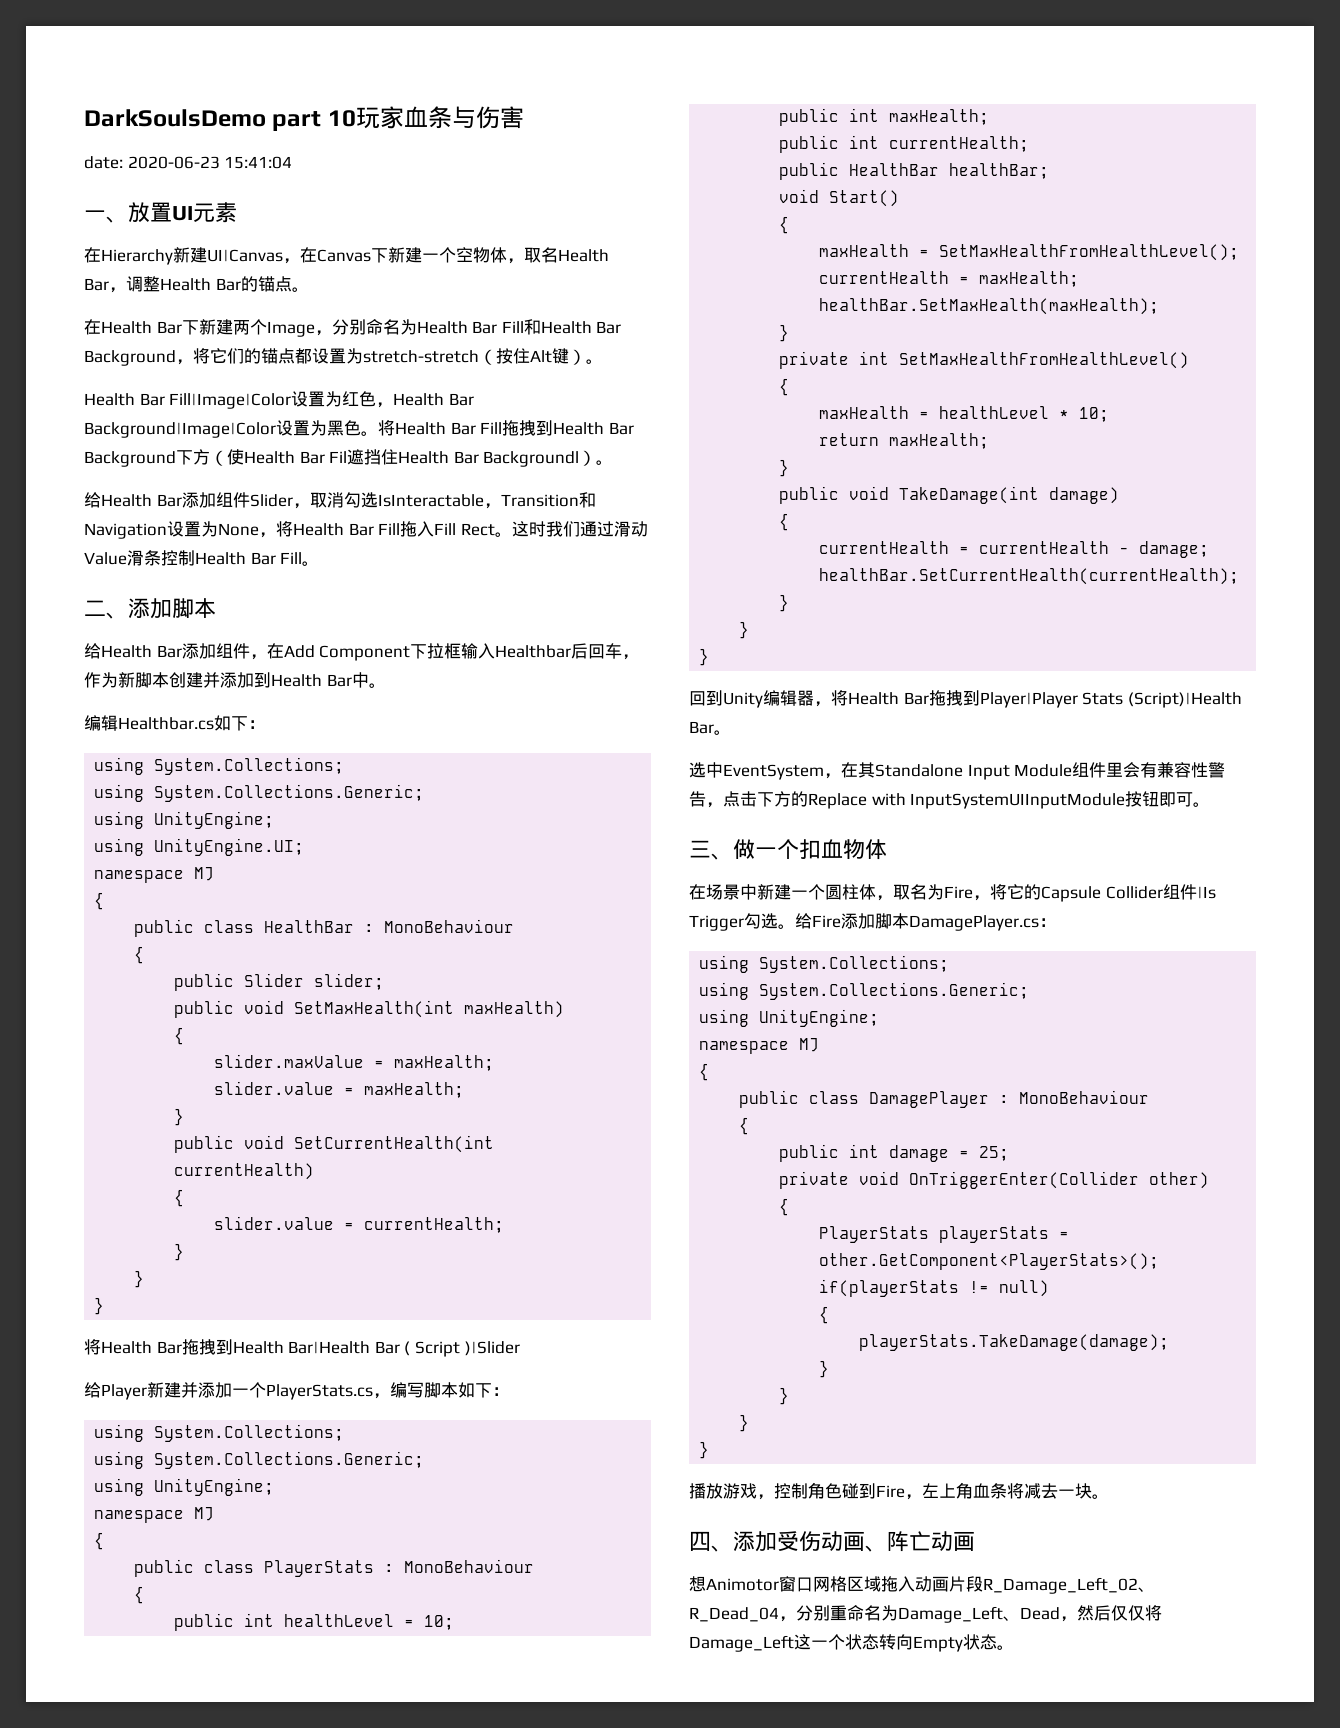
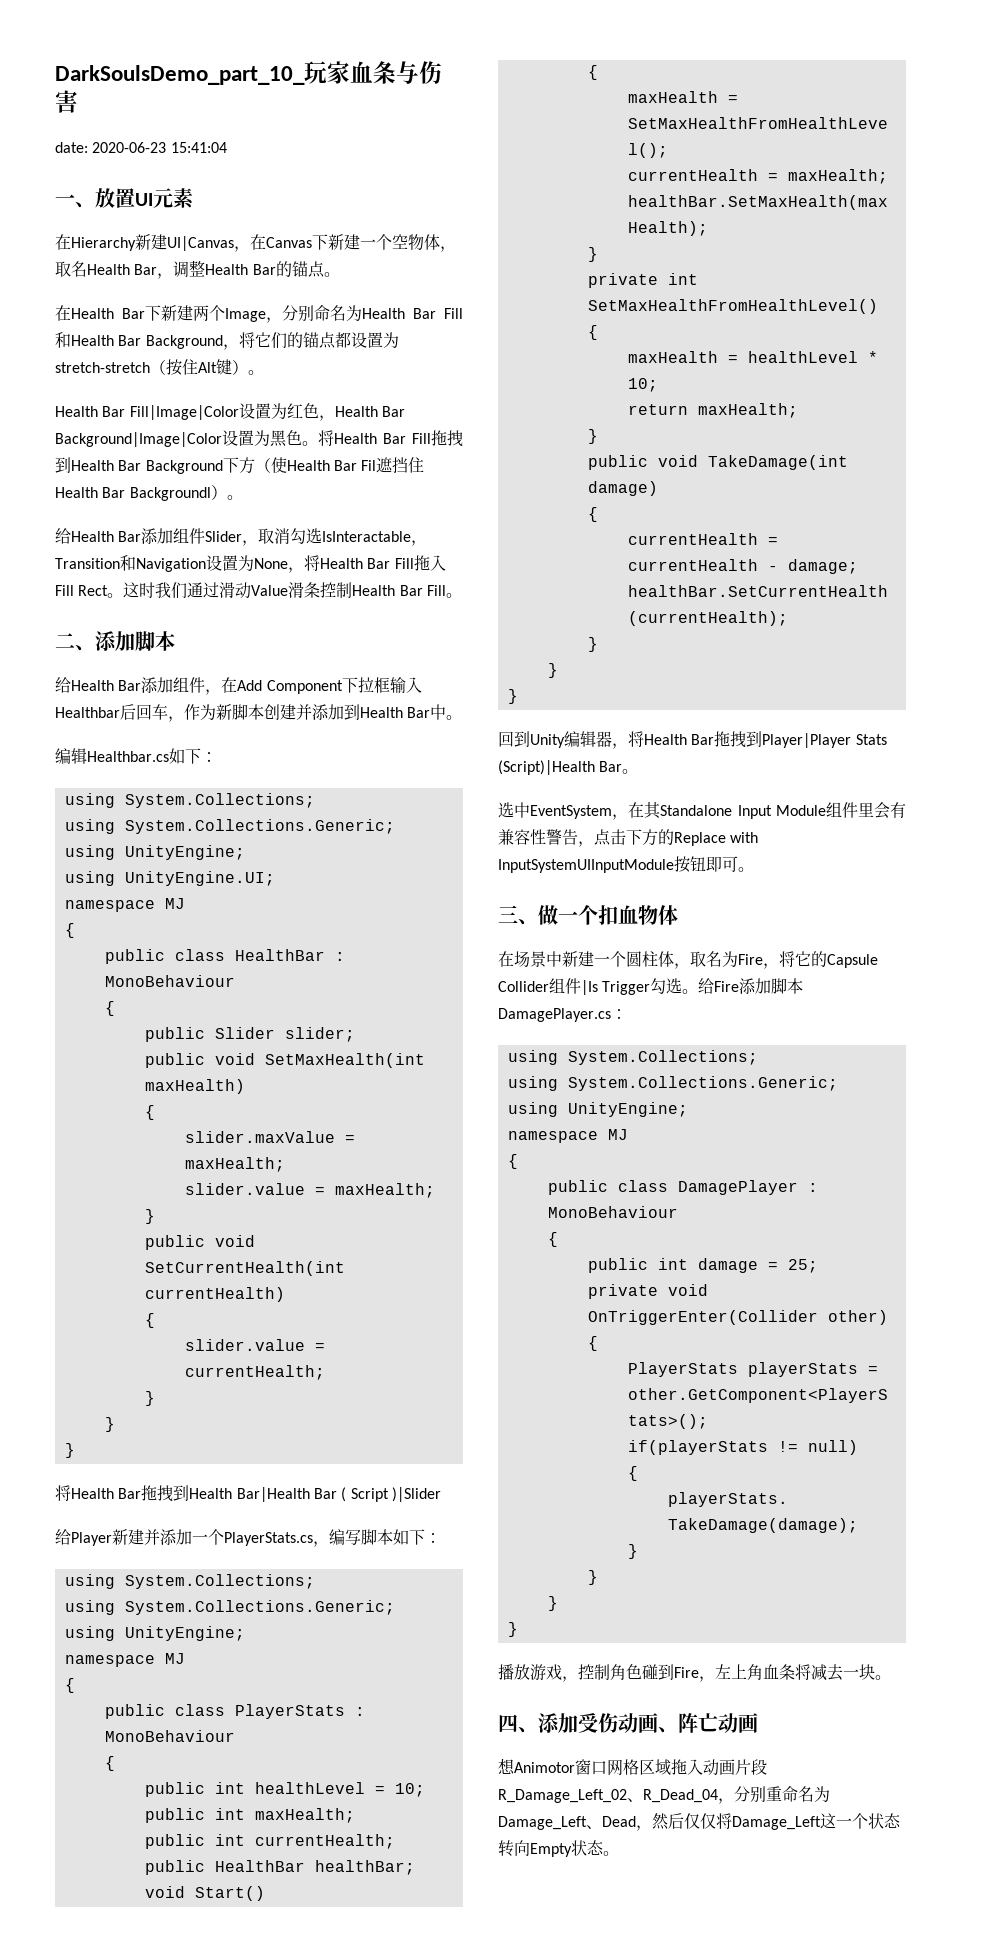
[84,109,356,131] DarkSoulsDemo part 10 -> [55,65,305,85] DarkSoulsDemo_part_10_

